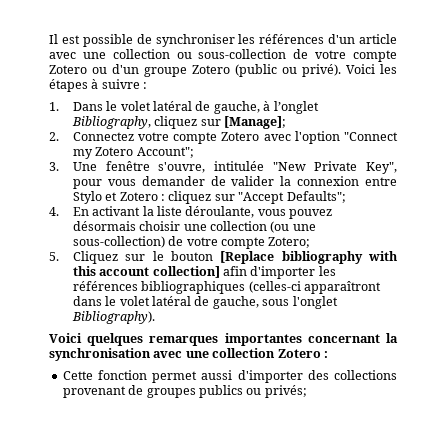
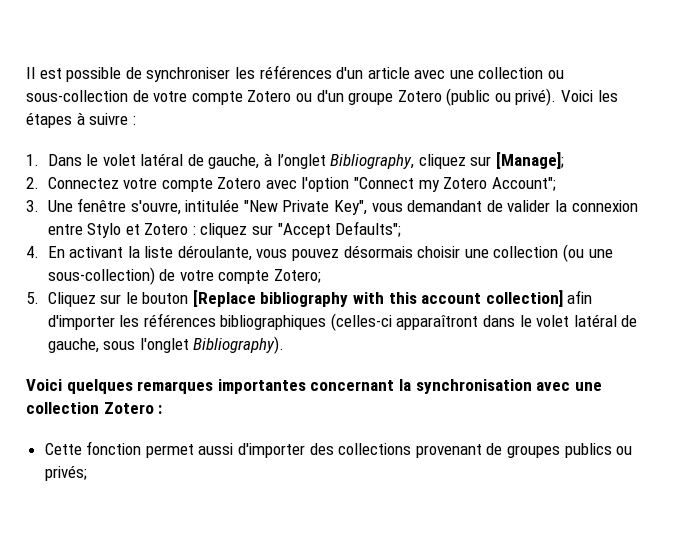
[72,176,205,189] pour vous demander -> [371,200,483,212] vous demandant

